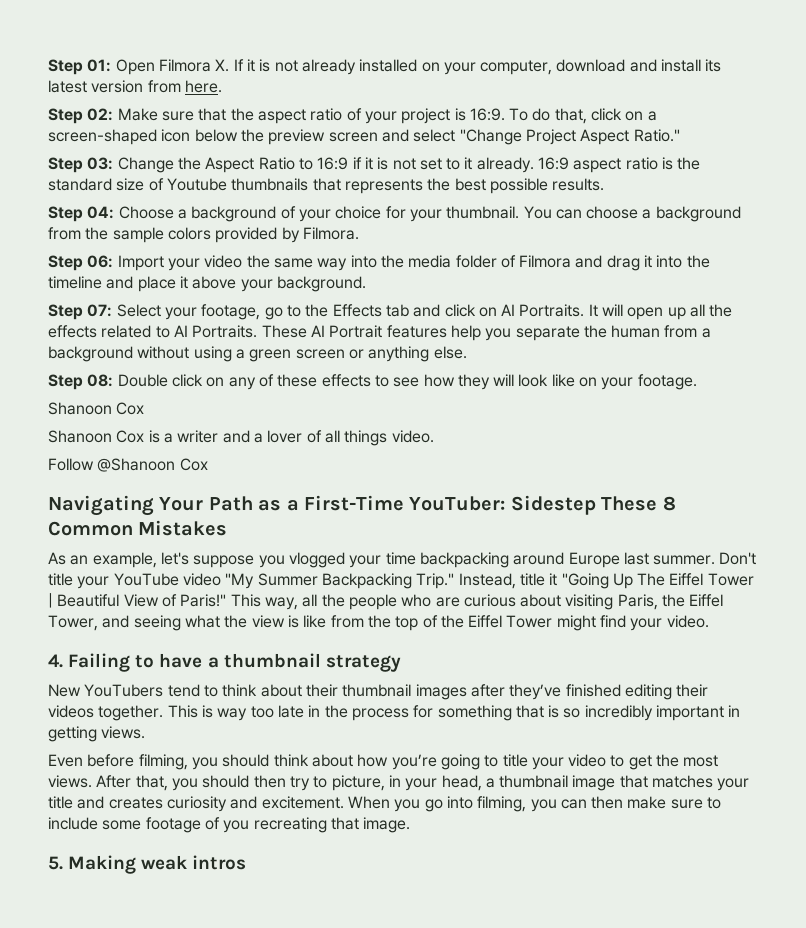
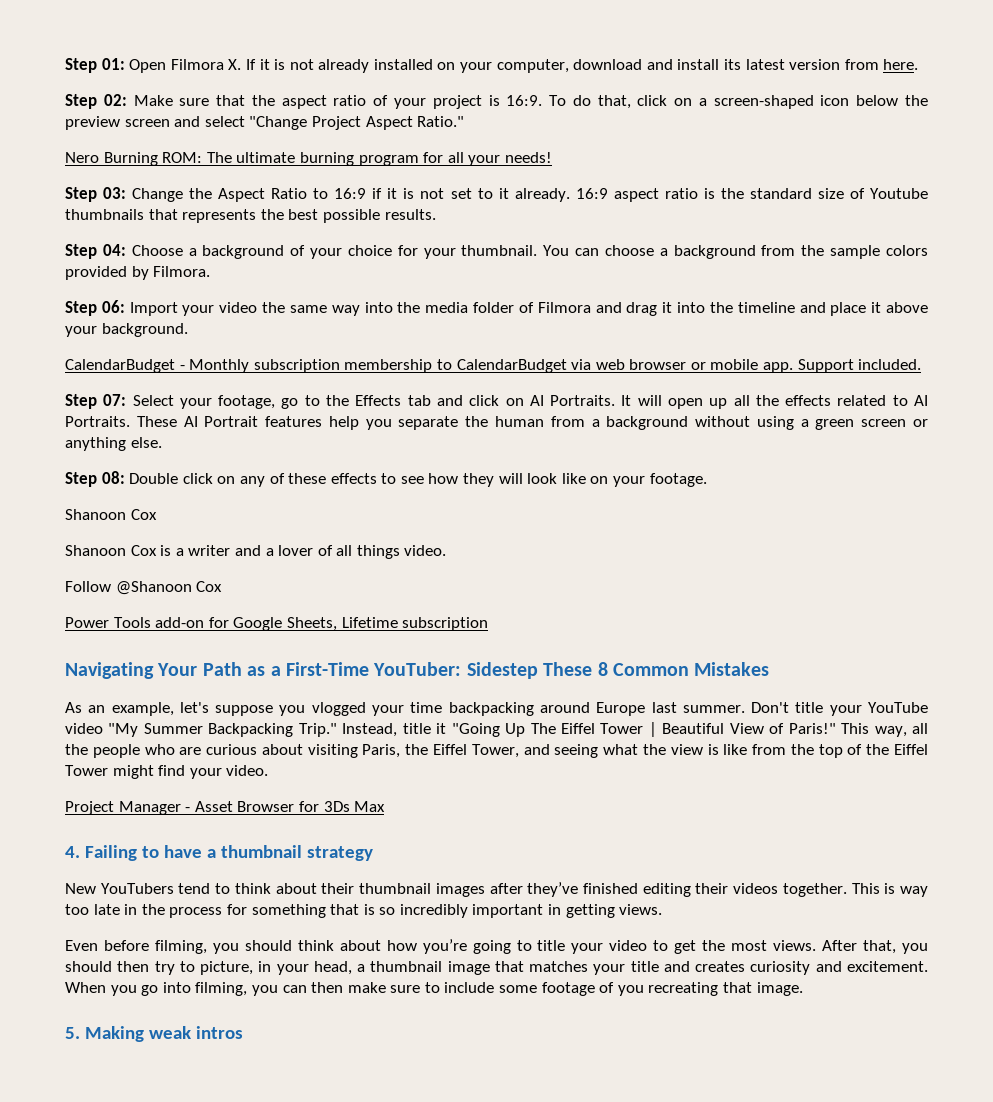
(680, 135) none -> [65,152,552,166] // Nero Burning ROM: The ultimate burning program for all your needs!
(366, 284) none -> [65,359,922,373] // CalendarBudget - Monthly subscription membership to CalendarBudget via web browser or mobile app. Support included.
(208, 464) none -> [65,617,489,631] // Power Tools add-on for Google Sheets, Lifetime subscription
(709, 621) none -> [65,801,386,815] // Project Manager - Asset Browser for 3Ds Max

